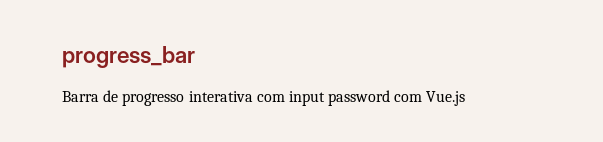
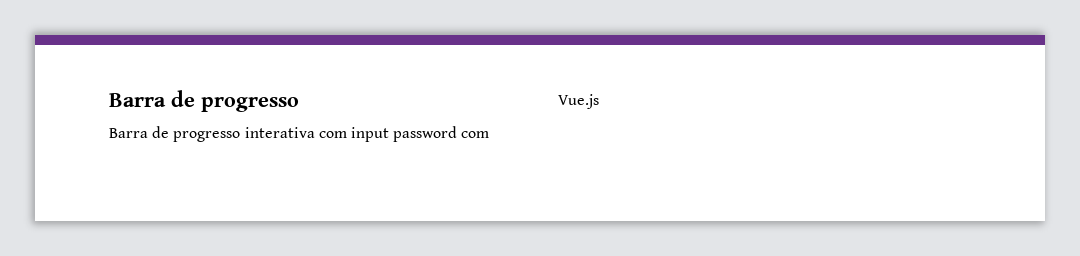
[62,46,195,68] progress_bar -> [109,90,299,112] Barra de progresso

